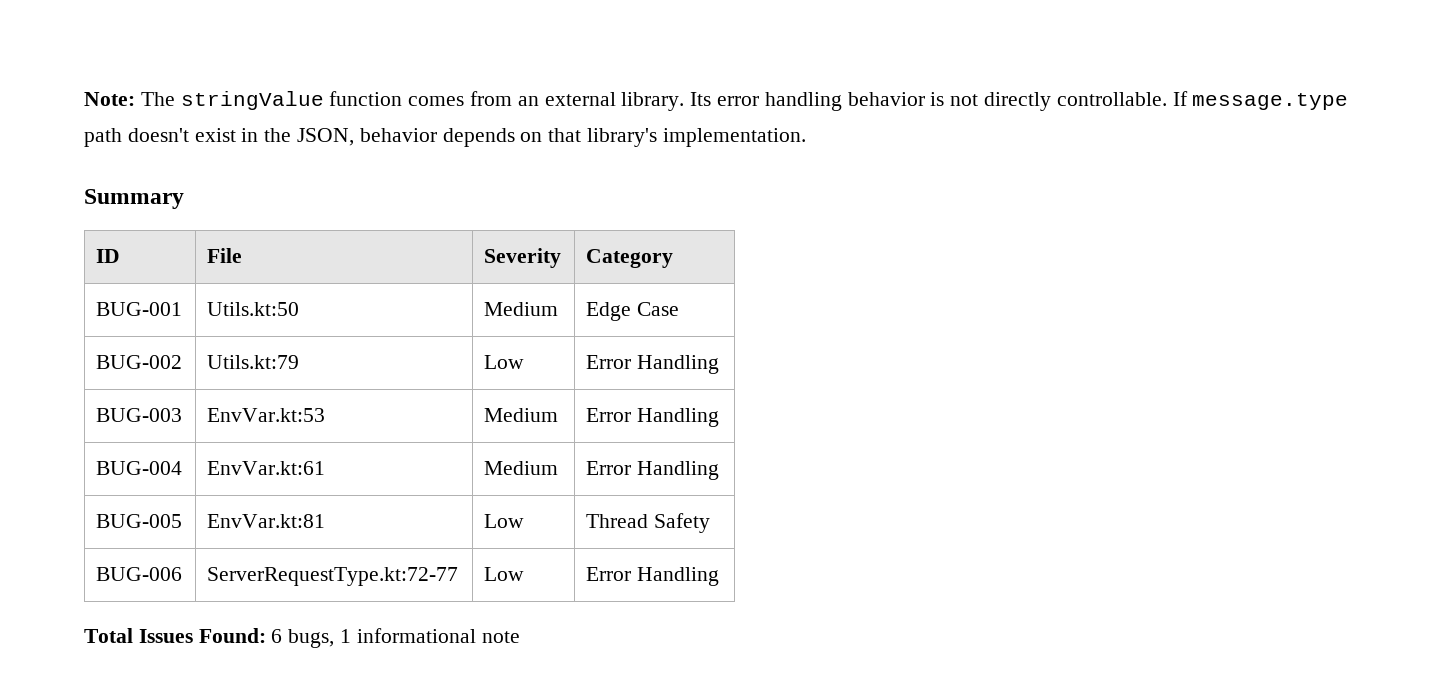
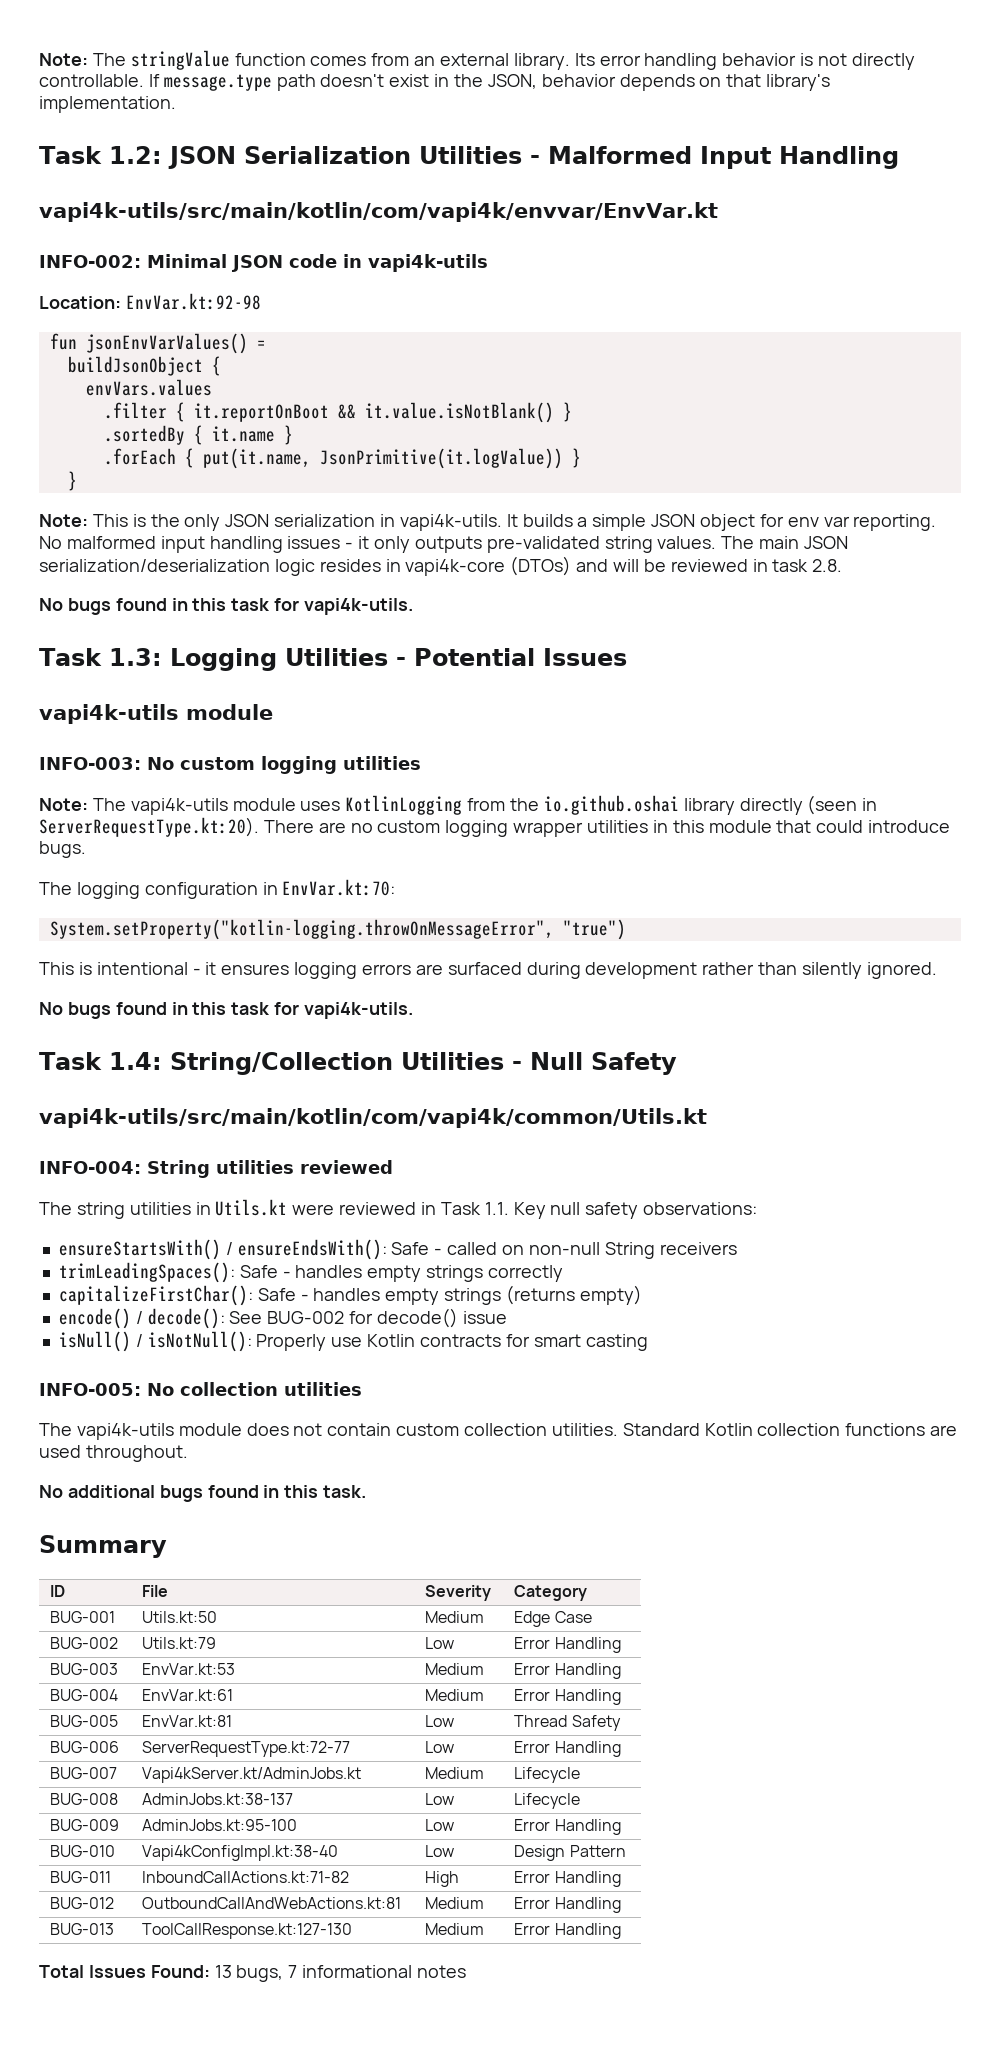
(806, 137) none -> [39,146,899,169] [39,202,718,222] [39,254,488,272] [39,293,261,310] [49,333,266,354] [67,356,221,376] [85,379,212,396] [103,402,572,423] [103,425,293,445] [103,448,581,469] [67,471,77,491] [39,514,937,531] [39,536,849,553] [39,556,843,576] [39,598,414,615] [39,648,627,671] [39,704,273,724] [39,756,421,774] [39,795,878,815] [39,817,951,837] [39,841,86,858] [39,879,396,899] [49,919,626,940] [39,962,937,979] [39,1002,414,1019] [39,1052,677,1075] [39,1108,707,1128] [39,1160,393,1178] [39,1199,758,1219] [58,1239,737,1260] [58,1262,563,1283] [58,1285,642,1306] [58,1308,507,1329] [58,1331,648,1352] [39,1382,362,1396] [39,1423,958,1440] [39,1445,188,1462] [39,1485,367,1502] // Task 1.2: JSON Serialization Utilities - Malformed Input Handling // vapi4k-utils/src/main/kotlin/com/vapi4k/envvar/EnvVar.kt // INFO-002: Minimal JSON code in vapi4k-utils // Location: EnvVar.kt:92-98 // fun jsonEnvVarValues() = // buildJsonObject { // envVars.values // .filter { it.reportOnBoot && it.value.isNotBlank() } // .sortedBy { it.name } // .forEach { put(it.name, JsonPrimitive(it.logValue)) } // } // Note: This is the only JSON serialization in vapi4k-utils. It builds a simple JSON object for env var reporting. No malformed input handling issues - it only outputs pre-validated string values. The main JSON serialization/deserialization logic resides in vapi4k-core (DTOs) and will be reviewed in task 2.8. // No bugs found in this task for vapi4k-utils. // Task 1.3: Logging Utilities - Potential Issues // vapi4k-utils module // INFO-003: No custom logging utilities // Note: The vapi4k-utils module uses KotlinLogging from the io.github.oshai library directly (seen in ServerRequestType.kt:20). There are no custom logging wrapper utilities in this module that could introduce bugs. // The logging configuration in EnvVar.kt:70: // System.setProperty("kotlin-logging.throwOnMessageError", "true") // This is intentional - it ensures logging errors are surfaced during development rather than silently ignored. // No bugs found in this task for vapi4k-utils. // Task 1.4: String/Collection Utilities - Null Safety // vapi4k-utils/src/main/kotlin/com/vapi4k/common/Utils.kt // INFO-004: String utilities reviewed // The string utilities in Utils.kt were reviewed in Task 1.1. Key null safety observations: // ensureStartsWith() / ensureEndsWith(): Safe - called on non-null String receivers // trimLeadingSpaces(): Safe - handles empty strings correctly // capitalizeFirstChar(): Safe - handles empty strings (returns empty) // encode() / decode(): See BUG-002 for decode() issue // isNull() / isNotNull(): Properly use Kotlin contracts for smart casting // INFO-005: No collection utilities // The vapi4k-utils module does not contain custom collection utilities. Standard Kotlin collection functions are used throughout. // No additional bugs found in this task.
[84,628,520,648] // Total Issues Found: 6 bugs, 1 informational note -> [50,1767,118,1779] [142,1767,362,1783] [425,1767,485,1779] [514,1767,581,1783] [50,1793,119,1805] [142,1793,294,1805] [425,1793,455,1805] [514,1793,581,1809] [50,1819,120,1831] [142,1819,298,1831] [425,1819,455,1831] [514,1819,621,1835] [50,1845,116,1857] [142,1845,339,1861] [425,1845,455,1857] [514,1845,626,1861] [50,1871,112,1883] [142,1871,350,1883] [425,1871,460,1887] [514,1871,621,1887] [50,1897,115,1909] [142,1897,402,1909] [425,1897,485,1909] [514,1897,621,1913] [50,1923,115,1935] [142,1923,353,1939] [425,1923,485,1935] [514,1923,621,1939] [39,1965,467,1982] // BUG-007 | Vapi4kServer.kt/AdminJobs.kt | Medium | Lifecycle // BUG-008 | AdminJobs.kt:38-137 | Low | Lifecycle // BUG-009 | AdminJobs.kt:95-100 | Low | Error Handling // BUG-010 | Vapi4kConfigImpl.kt:38-40 | Low | Design Pattern // BUG-011 | InboundCallActions.kt:71-82 | High | Error Handling // BUG-012 | OutboundCallAndWebActions.kt:81 | Medium | Error Handling // BUG-013 | ToolCallResponse.kt:127-130 | Medium | Error Handling // Total Issues Found: 13 bugs, 7 informational notes

